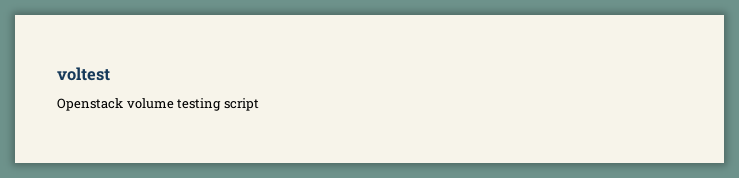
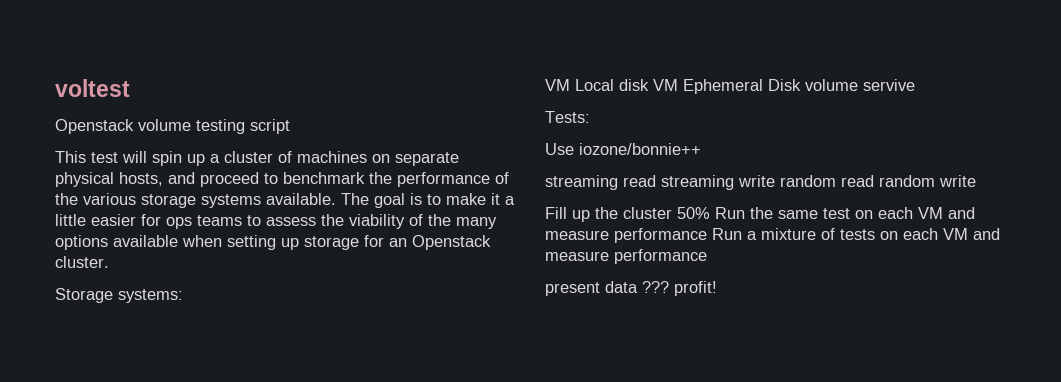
(259, 104) none -> [55,151,459,166] [55,172,509,187] [55,193,515,208] [55,214,497,229] [55,235,491,250] [55,256,109,268] [55,288,183,303] [545,79,915,94] [545,111,590,123] [545,143,701,155] [545,175,976,190] [545,207,975,222] [545,228,1000,243] [545,249,707,264] [545,281,717,296] // This test will spin up a cluster of machines on separate physical hosts, and proceed to benchmark the performance of the various storage systems available. The goal is to make it a little easier for ops teams to assess the viability of the many options available when setting up storage for an Openstack cluster. // Storage systems: // VM Local disk VM Ephemeral Disk volume servive // Tests: // Use iozone/bonnie++ // streaming read streaming write random read random write // Fill up the cluster 50% Run the same test on each VM and measure performance Run a mixture of tests on each VM and measure performance // present data ??? profit!

